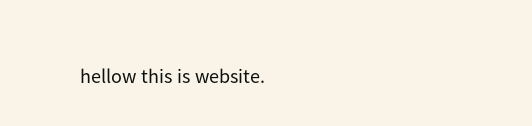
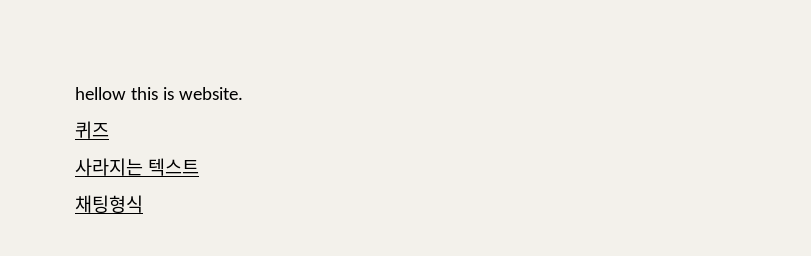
(265, 75) none -> [75,121,109,139] [75,158,199,176] [75,195,143,213] // 퀴즈 // 사라지는 텍스트 // 채팅형식

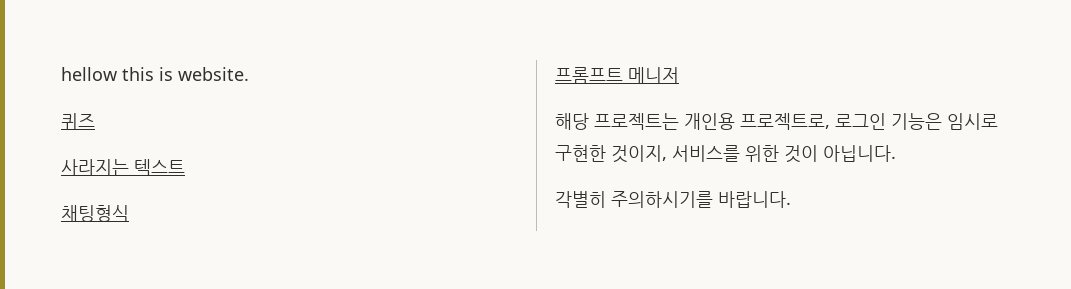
(143, 204) none -> [555,67,679,84] [555,113,998,130] [555,145,896,163] [555,191,791,208] // 프롬프트 메니저 // 해당 프로젝트는 개인용 프로젝트로, 로그인 기능은 임시로 구현한 것이지, 서비스를 위한 것이 아닙니다. // 각별히 주의하시기를 바랍니다.

